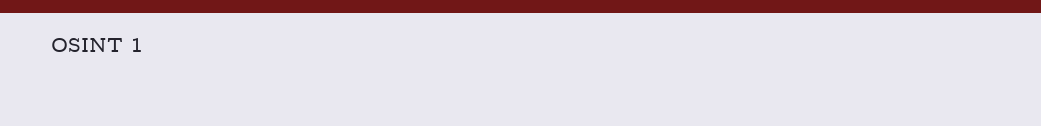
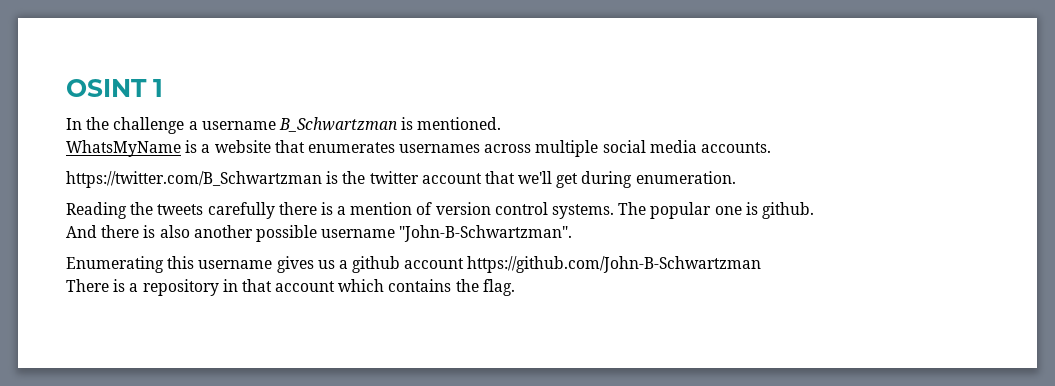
(143, 45) none -> [66,117,502,134] [66,140,772,157] [66,171,736,188] [66,202,814,219] [66,225,573,242] [66,256,762,273] [66,279,515,296] // In the challenge a username B_Schwartzman is mentioned. // WhatsMyName is a website that enumerates usernames across multiple social media accounts. // https://twitter.com/B_Schwartzman is the twitter account that we'll get during enumeration. // Reading the tweets carefully there is a mention of version control systems. The popular one is github. // And there is also another possible username "John-B-Schwartzman". // Enumerating this username gives us a github account https://github.com/John-B-Schwartzman // There is a repository in that account which contains the flag.

